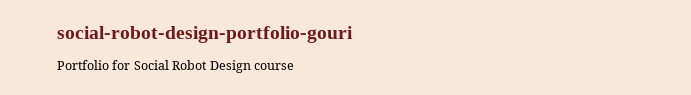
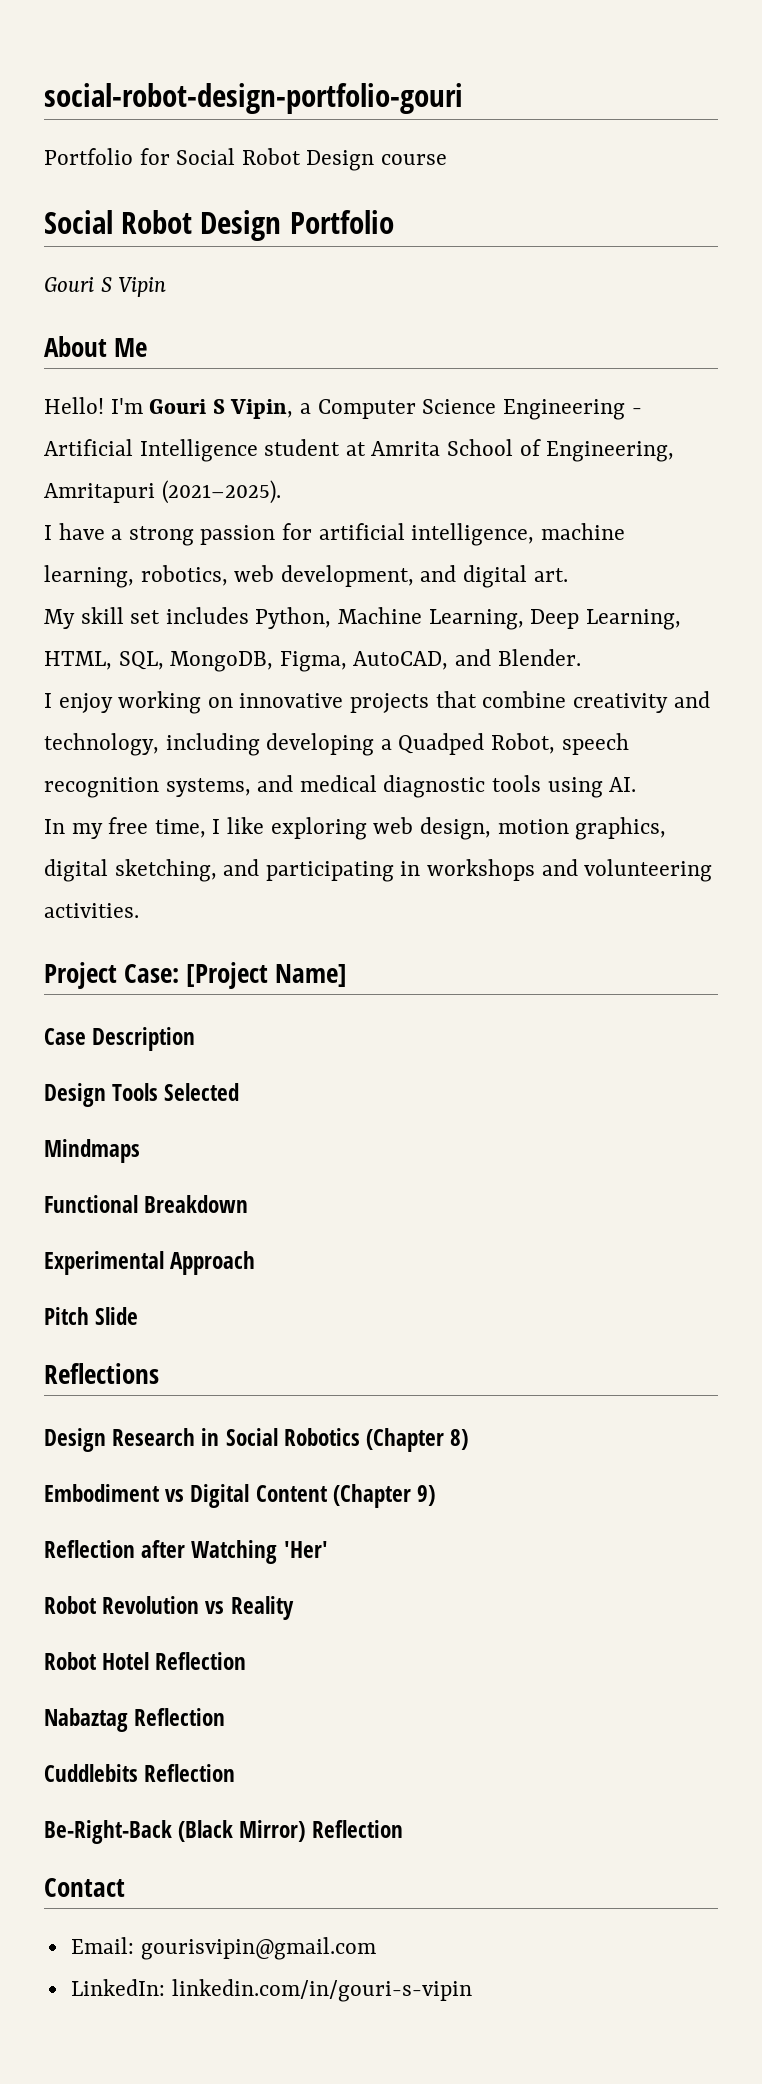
(294, 66) none -> [44,210,394,241] [44,277,167,297] [44,336,148,357] [44,397,642,420] [44,439,675,462] [44,480,281,504] [44,523,625,546] [44,565,568,588] [44,607,681,630] [44,649,581,672] [44,691,710,714] [44,733,629,756] [44,775,637,798] [44,817,667,840] [44,859,713,882] [44,903,139,918] [44,962,348,989] [44,1027,196,1051] [44,1083,240,1107] [44,1139,140,1163] [44,1195,249,1213] [44,1251,256,1275] [44,1307,139,1325] [44,1363,159,1384] [44,1428,469,1452] [44,1484,436,1508] [44,1540,328,1564] [44,1596,294,1620] [44,1652,247,1670] [44,1708,226,1732] [44,1764,236,1782] [44,1820,403,1844] [44,1878,125,1897] [70,1937,376,1960] [70,1979,472,2002] // Social Robot Design Portfolio // Gouri S Vipin // About Me // Hello! I'm Gouri S Vipin, a Computer Science Engineering - Artificial Intelligence student at Amrita School of Engineering, Amritapuri (2021–2025). // I have a strong passion for artificial intelligence, machine learning, robotics, web development, and digital art. // My skill set includes Python, Machine Learning, Deep Learning, HTML, SQL, MongoDB, Figma, AutoCAD, and Blender. // I enjoy working on innovative projects that combine creativity and technology, including developing a Quadped Robot, speech recognition systems, and medical diagnostic tools using AI. // In my free time, I like exploring web design, motion graphics, digital sketching, and participating in workshops and volunteering activities. // Project Case: [Project Name] // Case Description // Design Tools Selected // Mindmaps // Functional Breakdown // Experimental Approach // Pitch Slide // Reflections // Design Research in Social Robotics (Chapter 8) // Embodiment vs Digital Content (Chapter 9) // Reflection after Watching 'Her' // Robot Revolution vs Reality // Robot Hotel Reflection // Nabaztag Reflection // Cuddlebits Reflection // Be-Right-Back (Black Mirror) Reflection // Contact // Email: gourisvipin@gmail.com // LinkedIn: linkedin.com/in/gouri-s-vipin

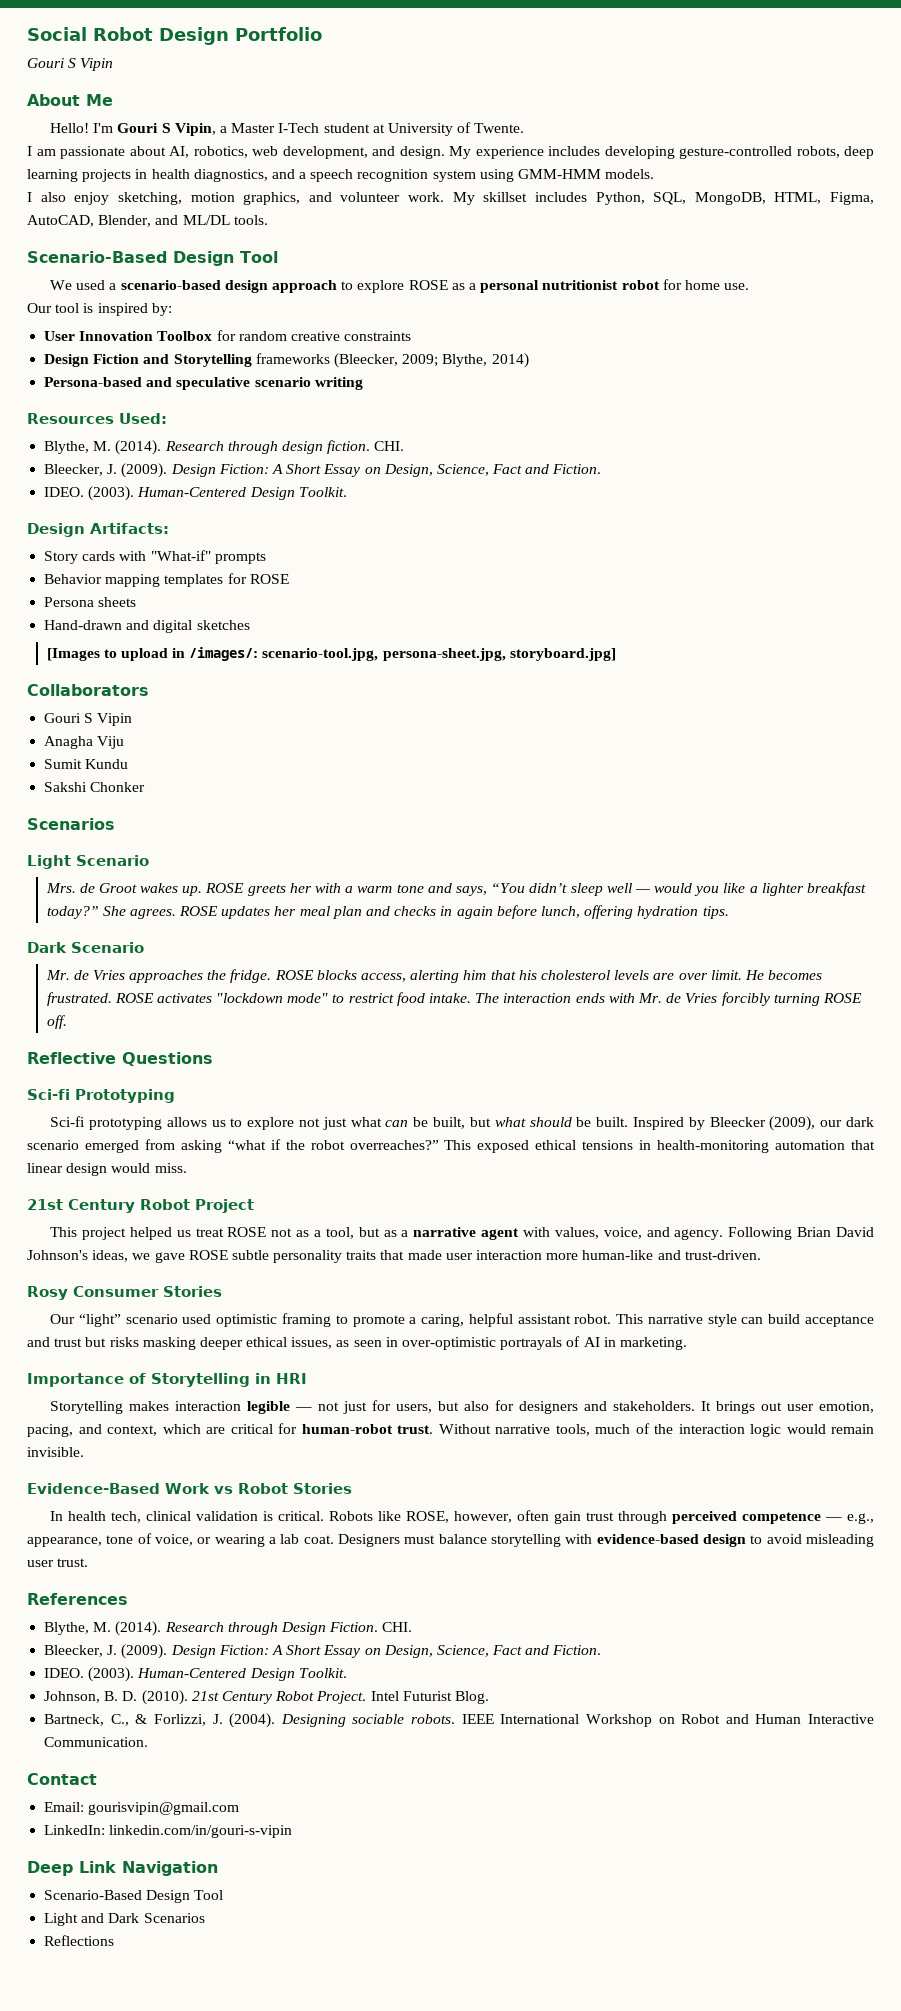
[44,83,463,114] [44,148,448,171] social-robot-design-portfolio-gouri // Portfolio for Social Robot Design course // -> (27, 34) none
[317,399,642,420] [44,439,675,462] [44,480,281,504] [44,523,625,546] [44,565,568,588] [44,607,681,630] [44,651,112,670] Computer Science Engineering - Artificial Intelligence student at Amrita School of Engineering, Amritapuri (2021–2025). // I have a strong passion for artificial intelligence, machine learning, robotics, web development, and digital art. // My skill set includes Python, Machine Learning, Deep Learning, HTML, -> [231,122,525,136] [27,146,874,159] [27,169,655,182] [27,192,645,205] Master I-Tech student at University of Twente. // I am passionate about AI, robotics, web development, and design. My experience includes developing gesture-controlled robots, deep learning projects in health diagnostics, and a speech recognition system using GMM-HMM models. // I also enjoy sketching, motion graphics, and volunteer work. My skillset includes Python,
(274, 661) none -> [774,192,822,204] HTML,
[455,649,581,666] [44,691,710,714] [44,733,629,756] [44,775,637,798] [44,817,667,840] [44,859,713,882] [44,903,139,918] [44,962,348,989] [44,1027,196,1051] [44,1083,240,1107] [44,1139,140,1163] [44,1195,249,1213] [44,1251,256,1275] [44,1307,139,1325] [44,1363,159,1384] [44,1428,469,1452] [44,1484,436,1508] [44,1540,328,1564] [44,1596,294,1620] [44,1652,247,1670] [44,1708,226,1732] [44,1764,236,1782] [44,1820,403,1844] and Blender. // I enjoy working on innovative projects that combine creativity and technology, including developing a Quadped Robot, speech recognition systems, and medical diagnostic tools using AI. // In my free time, I like exploring web design, motion graphics, digital sketching, and participating in workshops and volunteering activities. // Project Case: [Project Name] // Case Description // Design Tools Selected // Mindmaps // Functional Breakdown // Experimental Approach // Pitch Slide // Reflections // Design Research in Social Robotics (Chapter 8) // Embodiment vs Digital Content (Chapter 9) // Reflection after Watching 'Her' // Robot Revolution vs Reality // Robot Hotel Reflection // Nabaztag Reflection // Cuddlebits Reflection // Be-Right-Back (Black Mirror) Reflection -> [98,215,268,227] [27,251,278,266] [50,279,750,293] [27,303,172,316] [44,330,412,341] [44,353,529,368] [44,377,363,390] [27,413,167,424] [44,440,405,455] [44,463,602,478] [44,486,347,501] [27,523,169,537] [44,550,266,564] [44,573,289,587] [44,597,137,607] [44,620,250,633] [46,647,616,661] [27,684,149,696] [44,713,133,726] [44,736,125,749] [44,759,129,769] [44,782,146,792] [27,818,115,830] [27,855,149,869] [45,882,866,896] [46,905,729,919] [27,942,144,953] [45,969,823,983] [46,992,862,1006] [46,1015,67,1029] [27,1052,213,1066] [27,1089,175,1103] [50,1116,874,1131] [27,1139,875,1153] [27,1163,187,1176] [27,1199,254,1213] [50,1227,875,1240] [27,1250,761,1263] [27,1286,222,1300] [50,1313,874,1327] [27,1336,687,1350] [27,1373,307,1387] [50,1400,875,1414] [27,1423,874,1437] [27,1447,84,1457] [27,1483,352,1494] [50,1510,874,1524] [27,1533,875,1547] [27,1558,89,1567] [27,1593,128,1605] [44,1621,413,1636] [44,1644,602,1659] [44,1667,347,1682] [44,1690,489,1705] [44,1713,875,1728] [44,1737,149,1747] Blender, and ML/DL tools. // Scenario-Based Design Tool // We used a scenario-based design approach to explore ROSE as a personal nutritionist robot for home use. // Our tool is inspired by: // User Innovation Toolbox for random creative constraints // Design Fiction and Storytelling frameworks (Bleecker, 2009; Blythe, 2014) // Persona-based and speculative scenario writing // Resources Used: // Blythe, M. (2014). Research through design fiction. CHI. // Bleecker, J. (2009). Design Fiction: A Short Essay on Design, Science, Fact and Fiction. // IDEO. (2003). Human-Centered Design Toolkit. // Design Artifacts: // Story cards with "What-if" prompts // Behavior mapping templates for ROSE // Persona sheets // Hand-drawn and digital sketches // [Images to upload in /images/: scenario-tool.jpg, persona-sheet.jpg, storyboard.jpg] // Collaborators // Gouri S Vipin // Anagha Viju // Sumit Kundu // Sakshi Chonker // Scenarios // Light Scenario // Mrs. de Groot wakes up. ROSE greets her with a warm tone and says, “You didn’t sleep well — would you like a lighter breakfast today?” She agrees. ROSE updates her meal plan and checks in again before lunch, offering hydration tips. // Dark Scenario // Mr. de Vries approaches the fridge. ROSE blocks access, alerting him that his cholesterol levels are over limit. He becomes frustrated. ROSE activates "lockdown mode" to restrict food intake. The interaction ends with Mr. de Vries forcibly turning ROSE off. // Reflective Questions // Sci-fi Prototyping // Sci-fi prototyping allows us to explore not just what can be built, but what should be built. Inspired by Bleecker (2009), our dark scenario emerged from asking “what if the robot overreaches?” This exposed ethical tensions in health-monitoring automation that linear design would miss. // 21st Century Robot Project // This project helped us treat ROSE not as a tool, but as a narrative agent with values, voice, and agency. Following Brian David Johnson's ideas, we gave ROSE subtle personality traits that made user interaction more human-like and trust-driven. // Rosy Consumer Stories // Our “light” scenario used optimistic framing to promote a caring, helpful assistant robot. This narrative style can build acceptance and trust but risks masking deeper ethical issues, as seen in over-optimistic portrayals of AI in marketing. // Importance of Storytelling in HRI // Storytelling makes interaction legible — not just for users, but also for designers and stakeholders. It brings out user emotion, pacing, and context, which are critical for human-robot trust. Without narrative tools, much of the interaction logic would remain invisible. // Evidence-Based Work vs Robot Stories // In health tech, clinical validation is critical. Robots like ROSE, however, often gain trust through perceived competence — e.g., appearance, tone of voice, or wearing a lab coat. Designers must balance storytelling with evidence-based design to avoid misleading user trust. // References // Blythe, M. (2014). Research through Design Fiction. CHI. // Bleecker, J. (2009). Design Fiction: A Short Essay on Design, Science, Fact and Fiction. // IDEO. (2003). Human-Centered Design Toolkit. // Johnson, B. D. (2010). 21st Century Robot Project. Intel Futurist Blog. // Bartneck, C., & Forlizzi, J. (2004). Designing sociable robots. IEEE International Workshop on Robot and Human Interactive Communication.
(472, 1990) none -> [27,1861,218,1876] [44,1890,224,1903] [44,1913,205,1926] [44,1935,115,1946] // Deep Link Navigation // Scenario-Based Design Tool // Light and Dark Scenarios // Reflections

